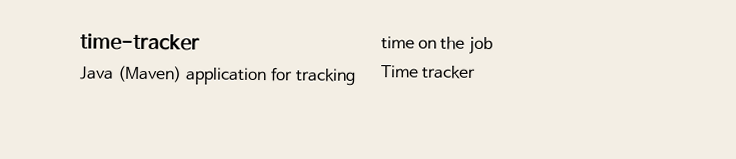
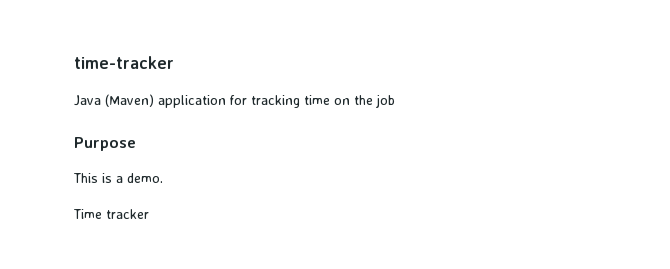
(493, 45) none -> [74,137,136,151] [73,173,163,183] // Purpose // This is a demo.

